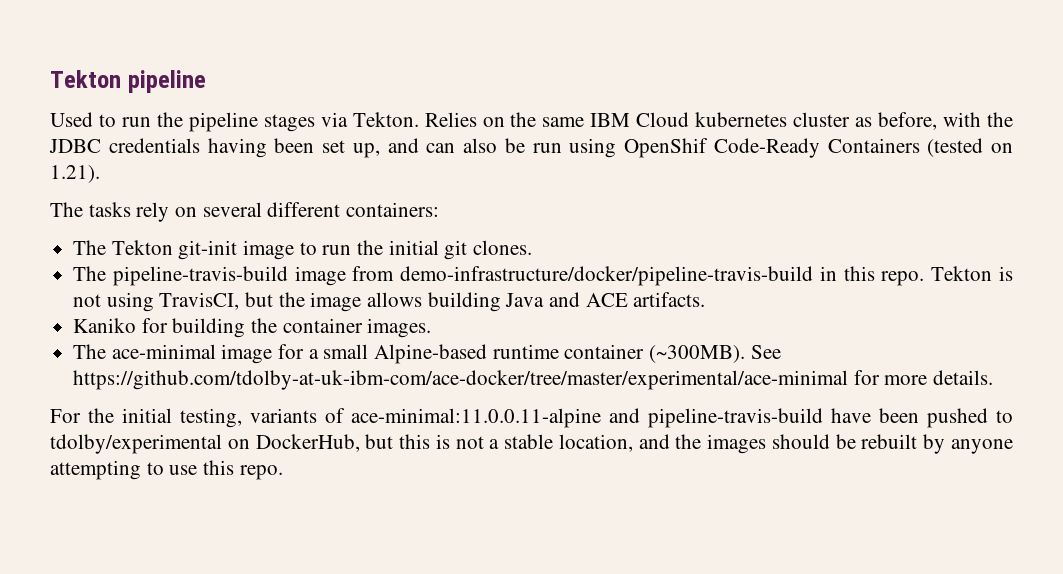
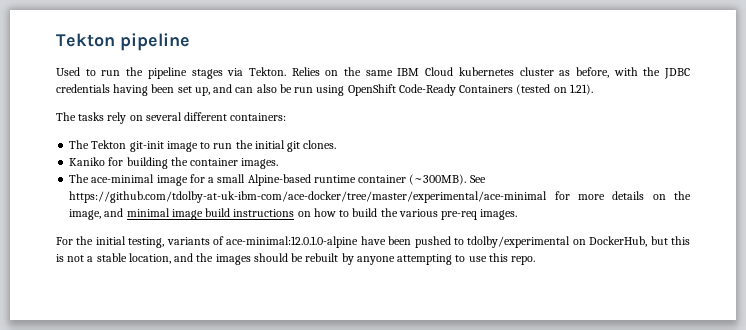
[624,138,708,158] OpenShif -> [347,84,396,96] OpenShift
[73,266,1013,286] [73,292,706,312] // The pipeline-travis-build image from demo-infrastructure/docker/pipeline-travis-build in this repo. Tekton is not using TravisCI, but the image allows building Java and ACE artifacts. -> (337, 144) none
[933,370,994,385] details. -> [612,191,691,200] [69,208,518,220] details on the image, and minimal image build instructions on how to build the various pre-req images.
[351,408,823,428] ace-minimal:11.0.0.11-alpine and pipeline-travis-build -> [226,236,359,248] ace-minimal:12.0.1.0-alpine

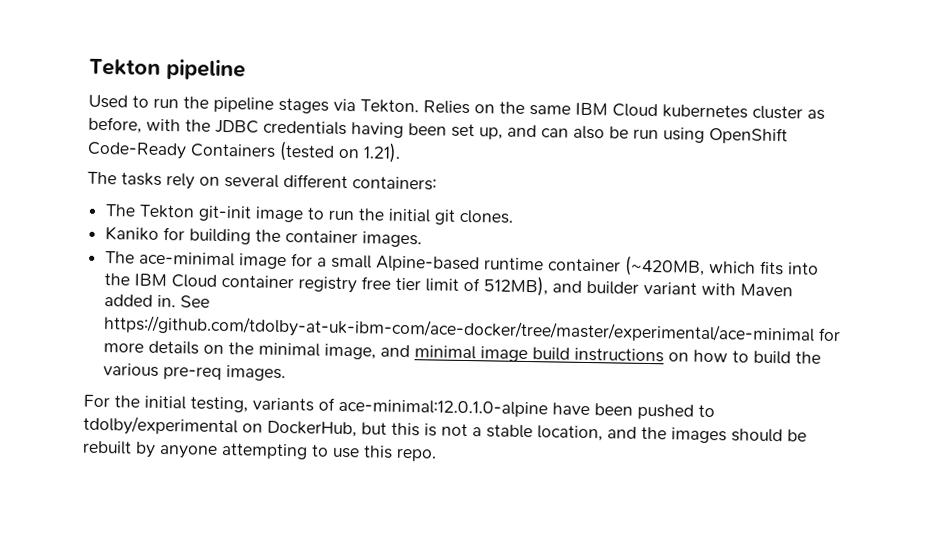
[409,174,467,185] (~300MB). -> [624,255,820,277] [104,273,794,297] [104,294,177,308] (~420MB, which fits into the IBM Cloud container registry free tier limit of 512MB), and builder variant with Maven added in.
(691, 195) none -> [258,342,321,357] minimal

